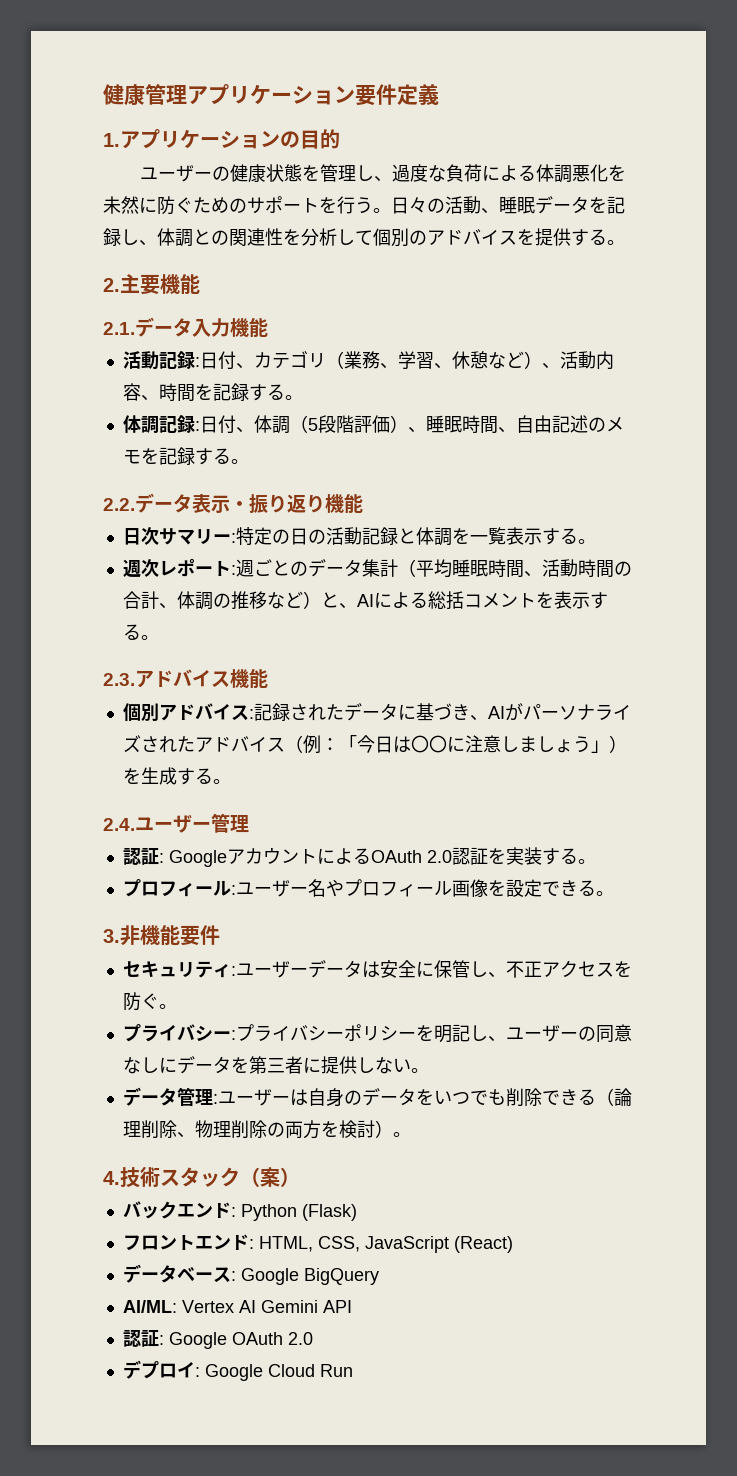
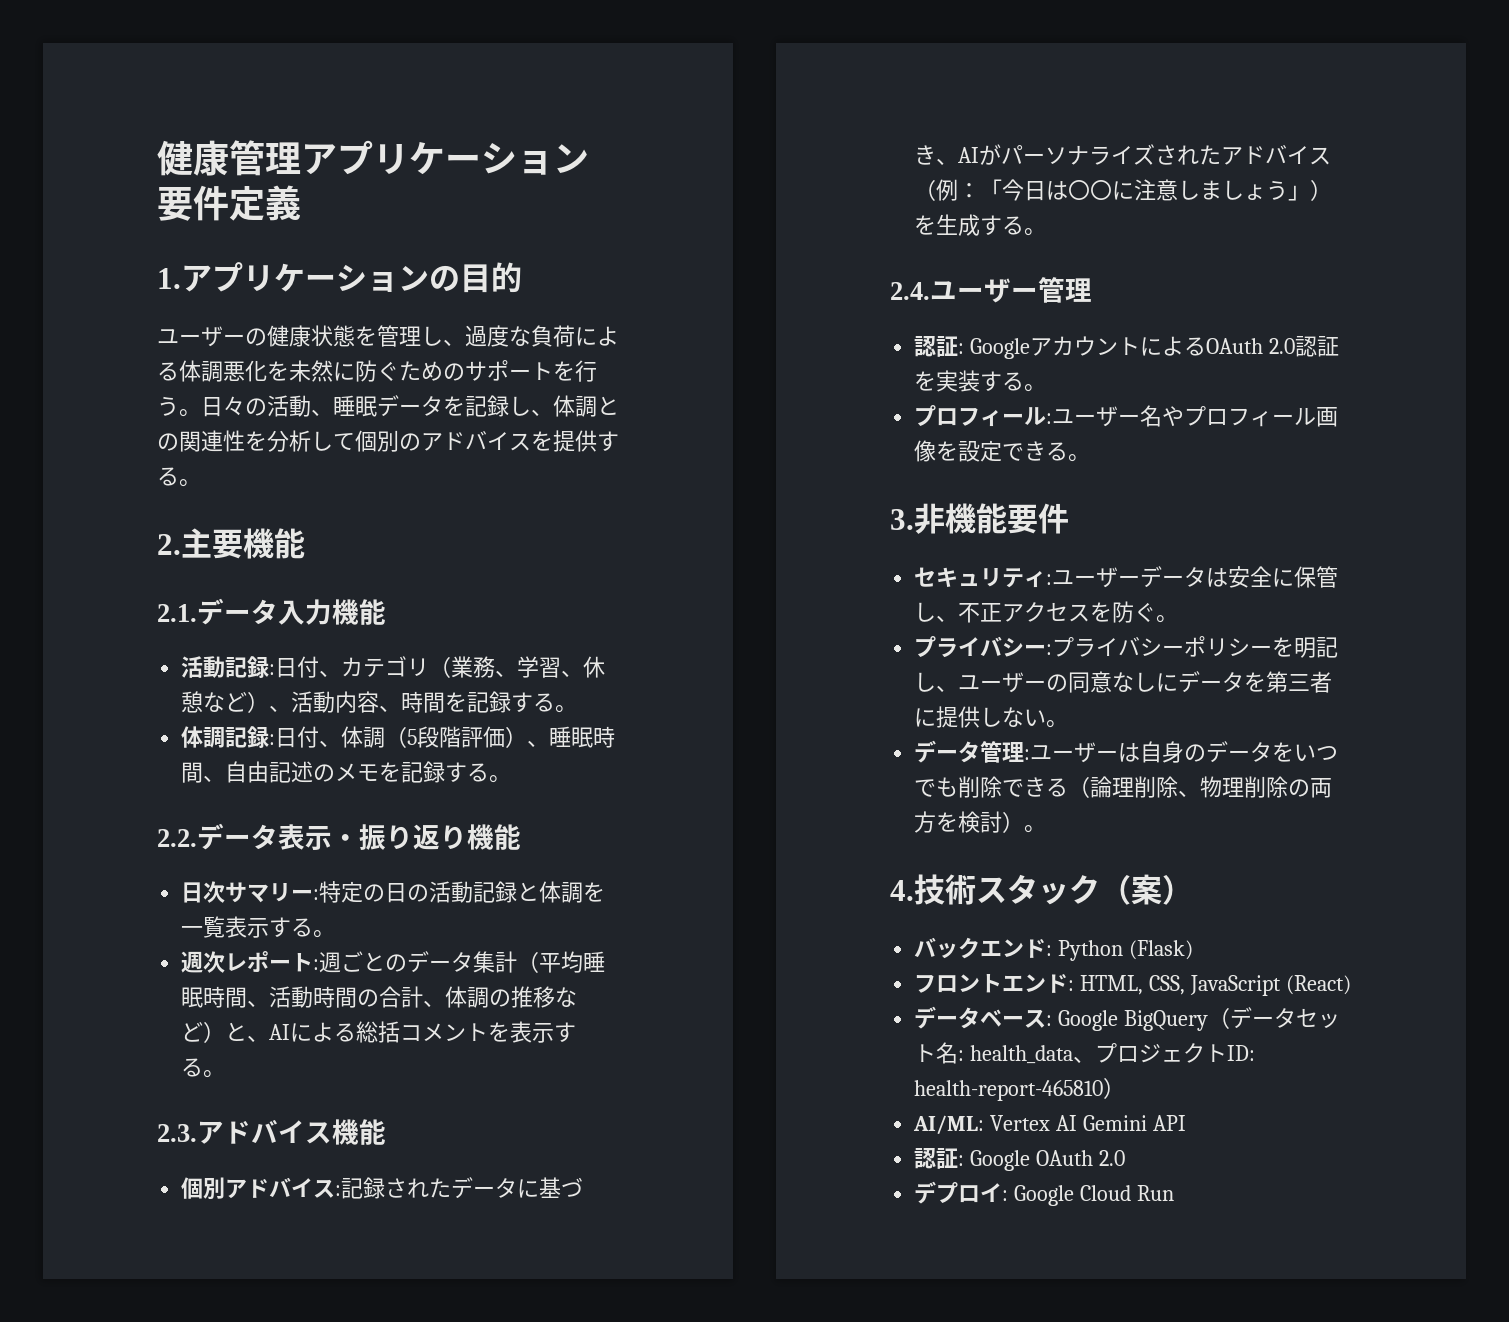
(379, 1276) none -> [1208,1007,1341,1029] [914,1042,1256,1064] [914,1078,1126,1101] （データセット名: health_data、プロジェクトID: health-report-465810）

